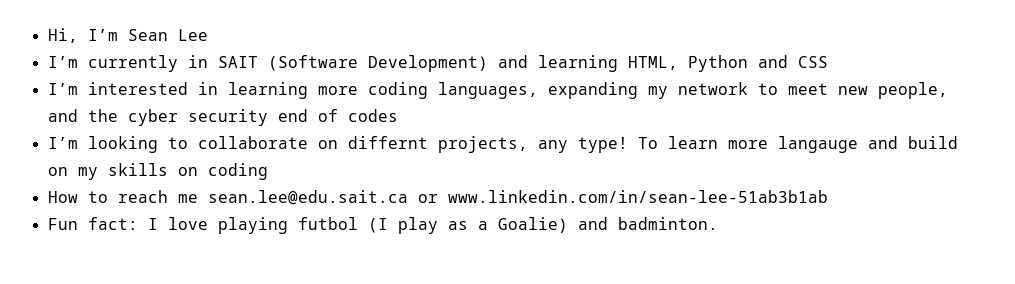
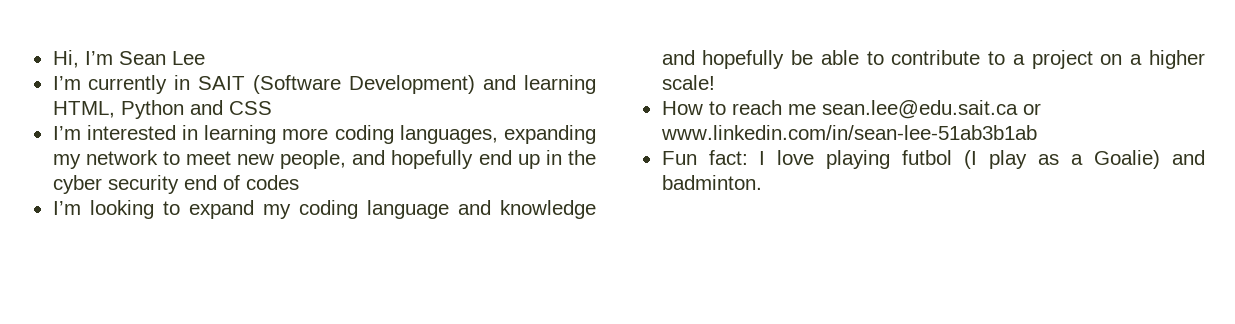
(78, 115) none -> [391,150,562,169] hopefully end up in
[197,136,958,153] [47,163,268,180] collaborate on differnt projects, any type! To learn more langauge and build on my skills on coding -> [188,200,596,219] [661,50,1205,69] [661,75,715,90] expand my coding language and knowledge and hopefully be able to contribute to a project on a higher scale!

